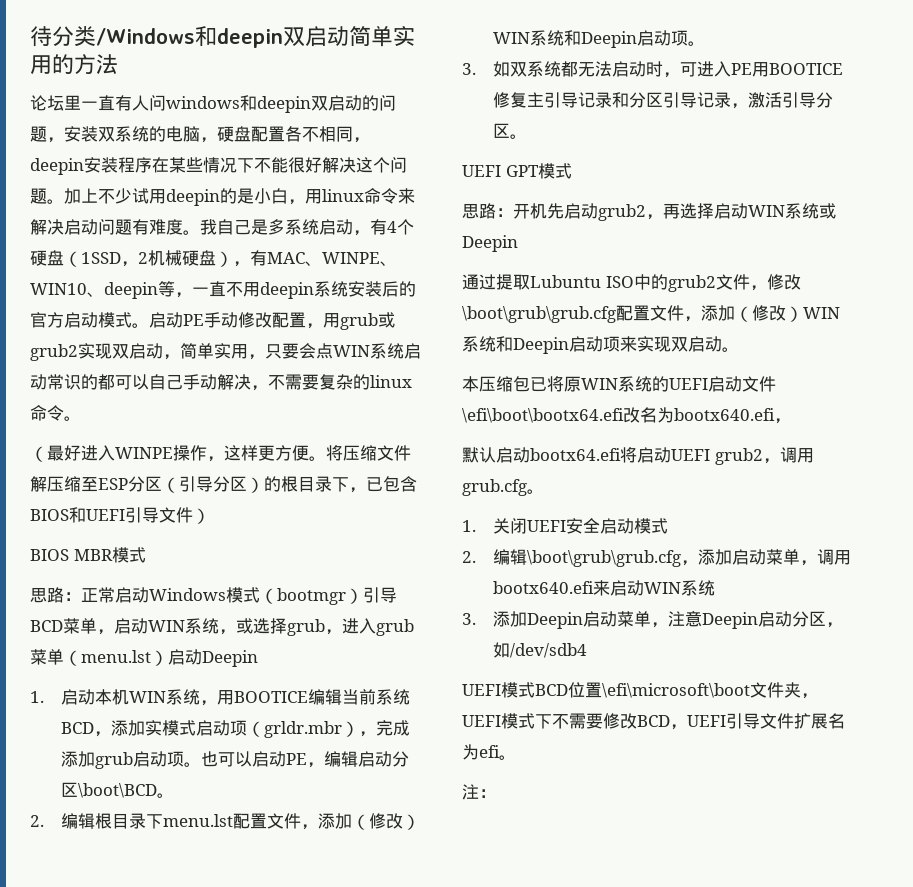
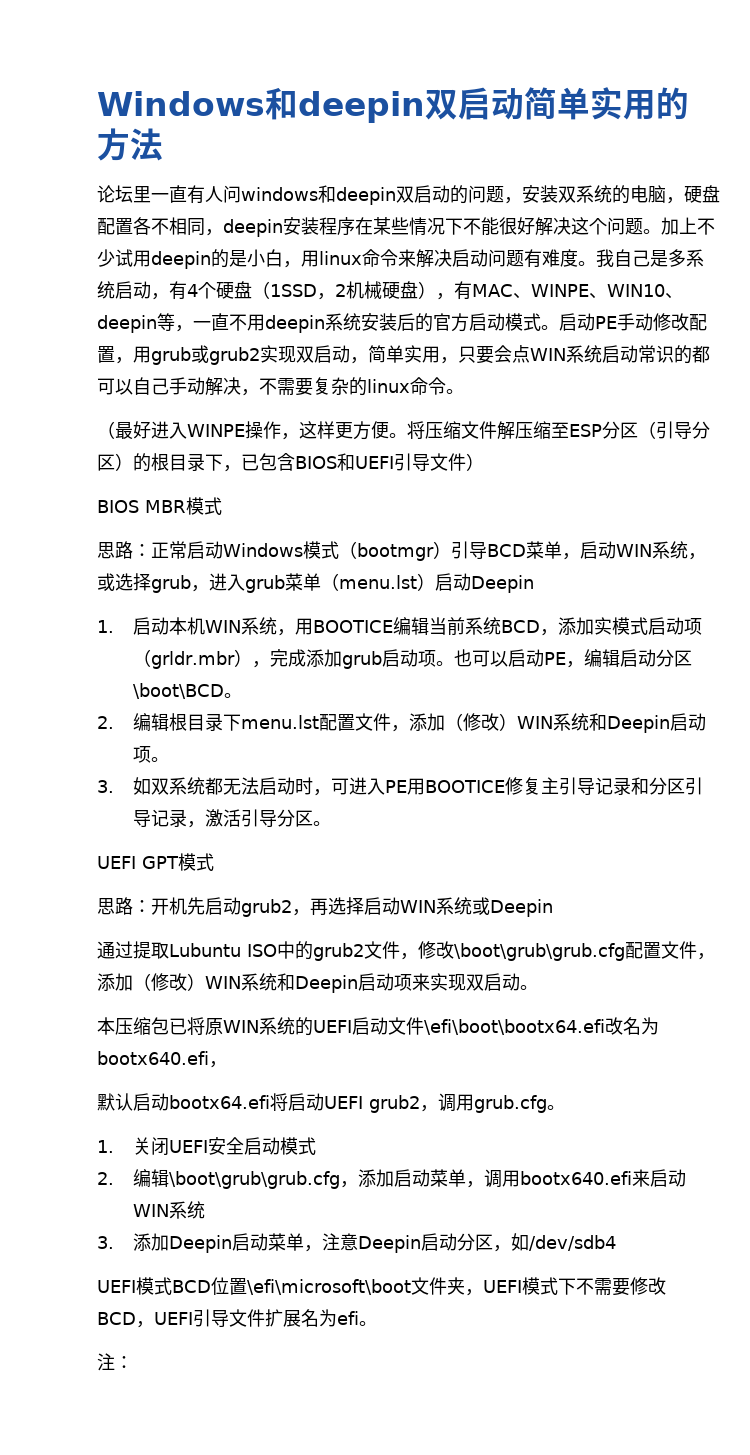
[30,26,195,47] 待分类/Windows -> [97,91,265,116] Windows

